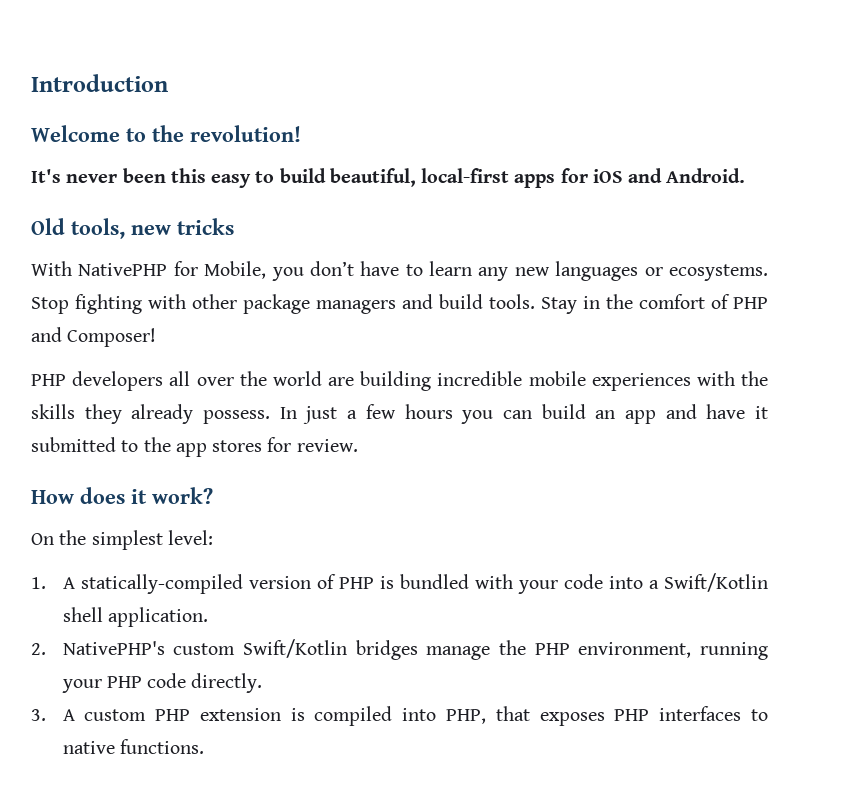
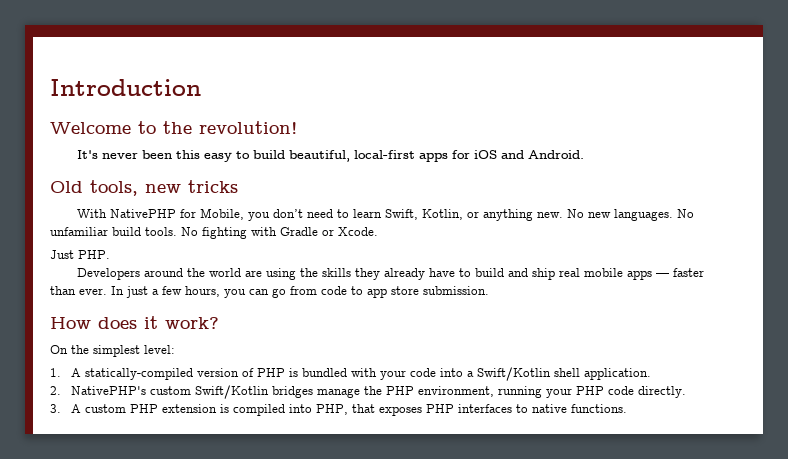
[360,261,400,276] have -> [306,209,333,218] need
[478,261,768,281] [31,294,768,314] [31,327,157,347] [31,371,768,391] [31,404,271,424] any new languages or ecosystems. Stop fighting with other package managers and build tools. Stay in the comfort of PHP and Composer! // PHP developers all over the world are building incredible mobile experiences with the skills they already possess. -> [384,209,694,221] [50,227,378,239] [50,250,110,259] [76,268,704,280] [50,286,107,295] Swift, Kotlin, or anything new. No new languages. No unfamiliar build tools. No fighting with Gradle or Xcode. // Just PHP. // Developers around the world are using the skills they already have to build and ship real mobile apps — faster than ever.
[404,404,453,419] hours -> [185,286,220,297] hours,
[541,404,768,424] [31,437,358,457] build an app and have it submitted to the app stores for review. -> [272,286,489,298] go from code to app store submission.

